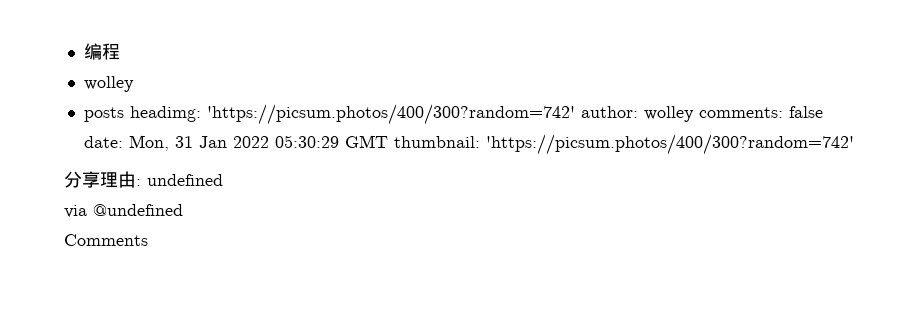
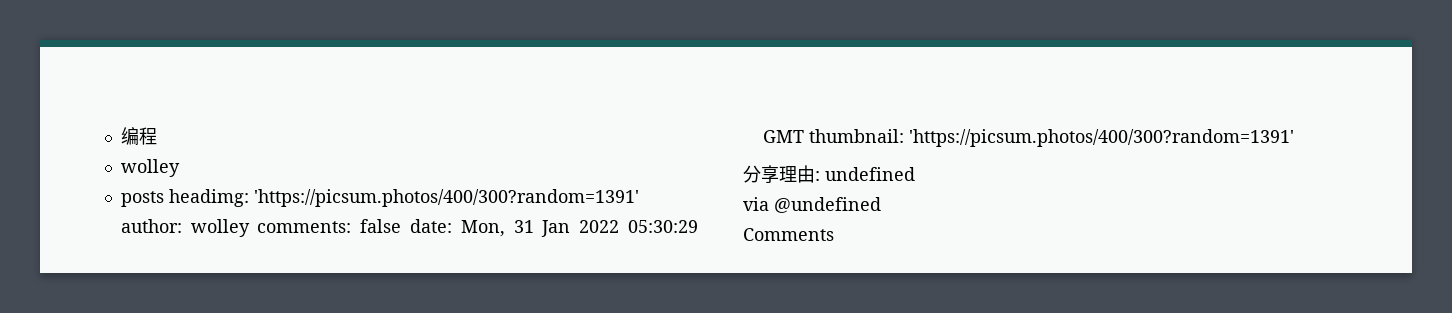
[206,104,575,125] 'https://picsum.photos/400/300?random=742' -> [253,189,639,207] 'https://picsum.photos/400/300?random=1391'
[485,134,854,155] 'https://picsum.photos/400/300?random=742' -> [908,129,1294,147] 'https://picsum.photos/400/300?random=1391'

